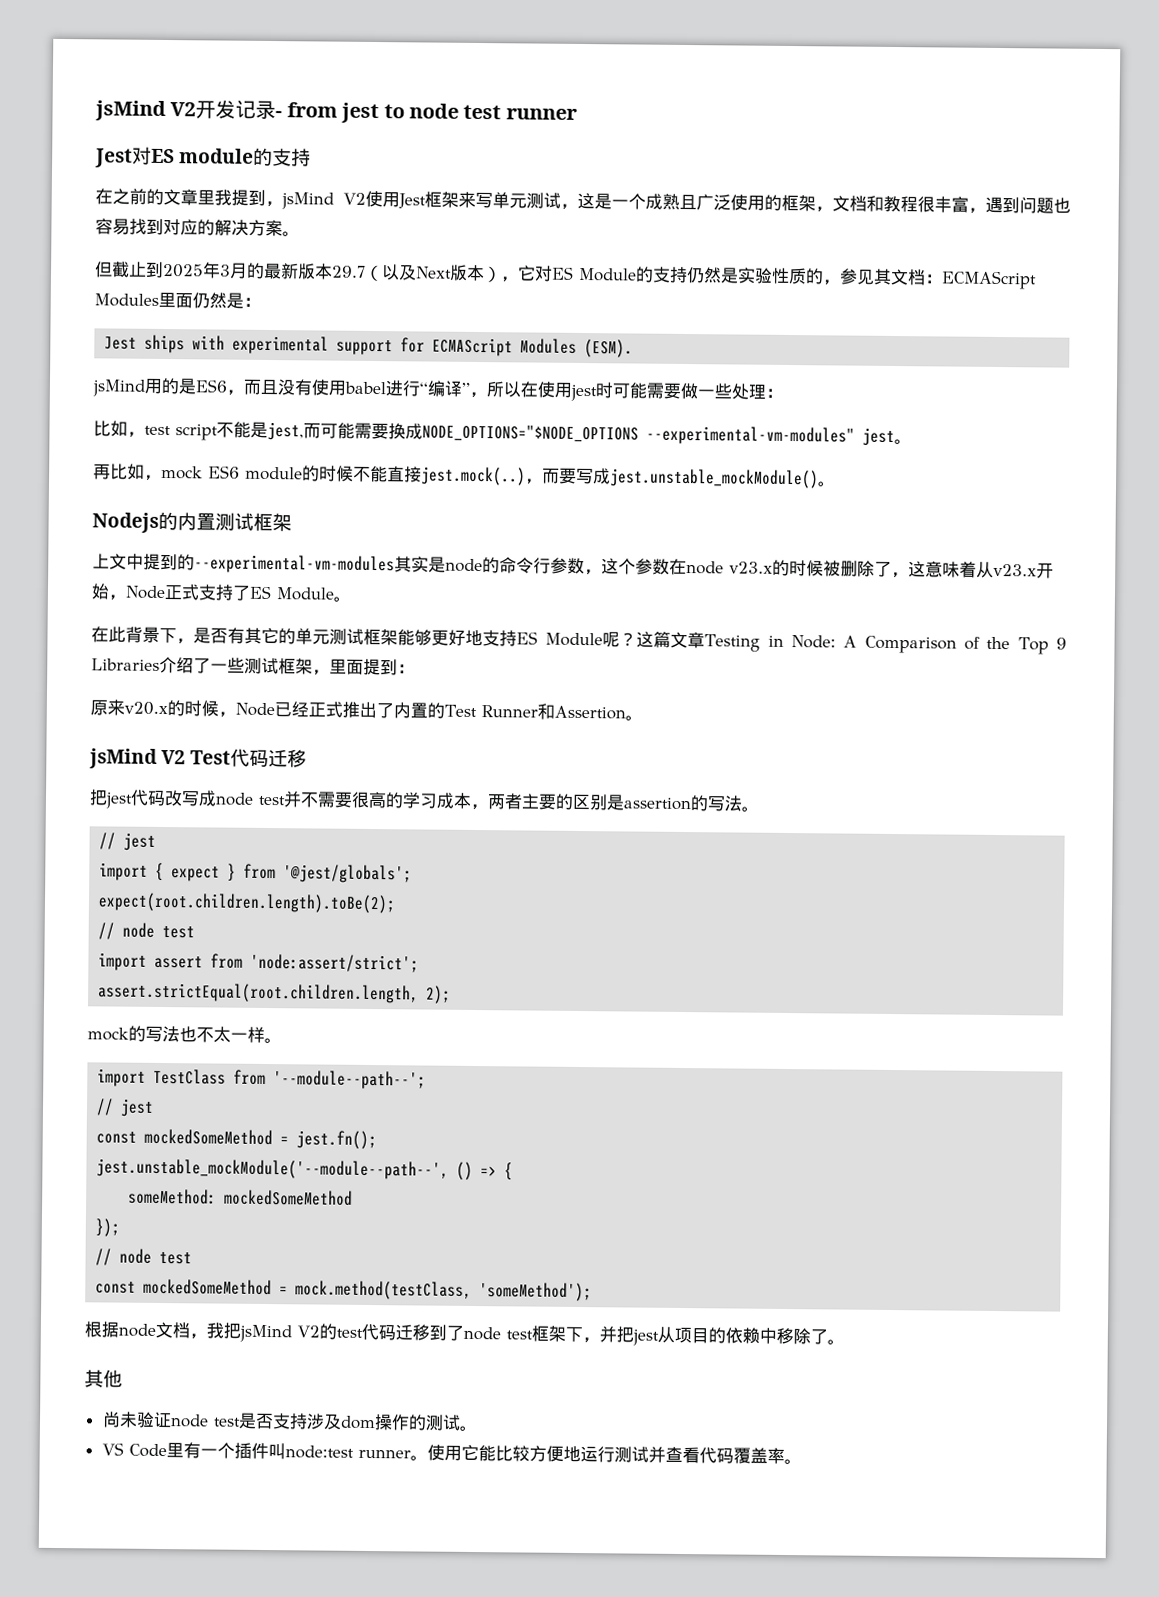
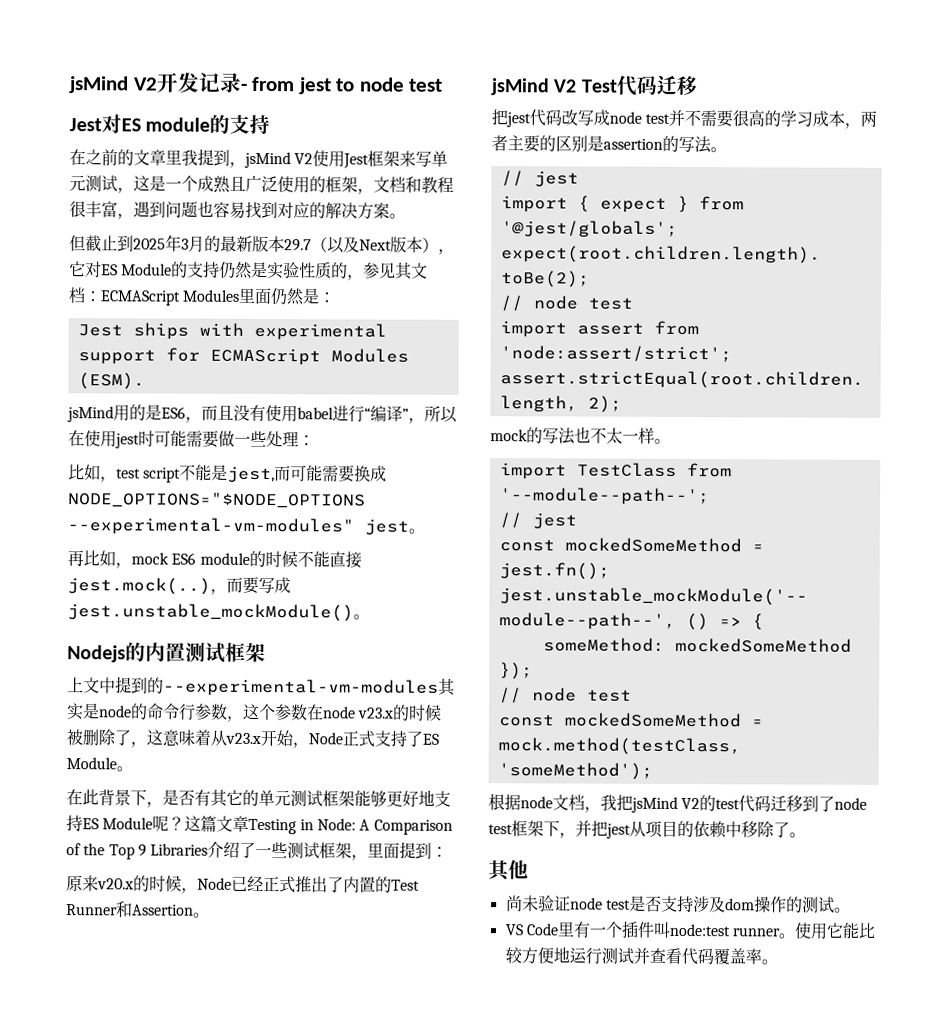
[505,108,578,120] runner -> (444, 85) none

